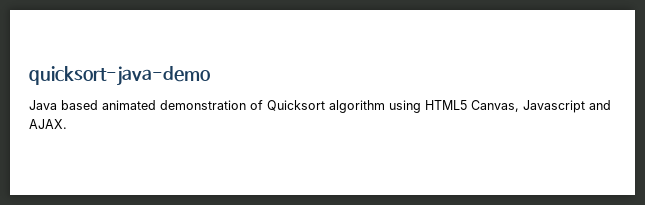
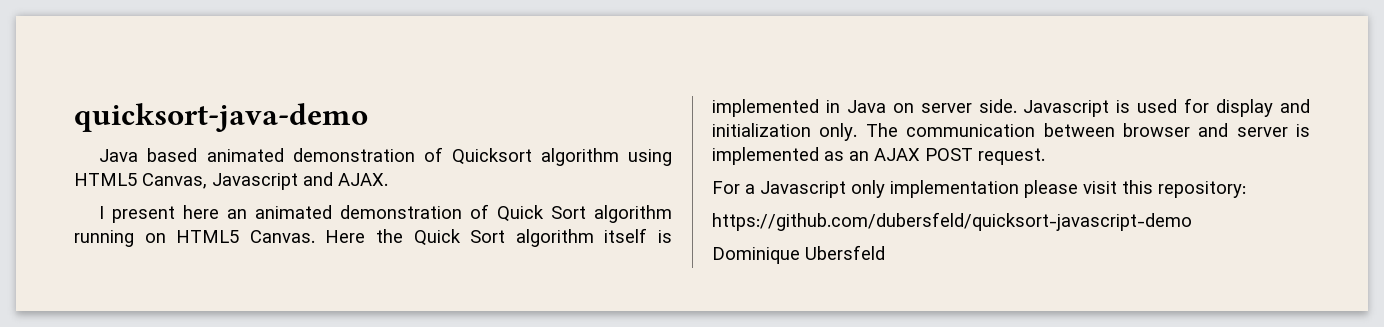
(67, 124) none -> [99,204,672,223] [74,228,673,247] [712,98,1310,117] [712,123,1310,141] [712,147,1045,165] [712,180,1246,198] [712,212,1192,231] [712,245,885,264] // I present here an animated demonstration of Quick Sort algorithm running on HTML5 Canvas. Here the Quick Sort algorithm itself is implemented in Java on server side. Javascript is used for display and initialization only. The communication between browser and server is implemented as an AJAX POST request. // For a Javascript only implementation please visit this repository: // https://github.com/dubersfeld/quicksort-javascript-demo // Dominique Ubersfeld

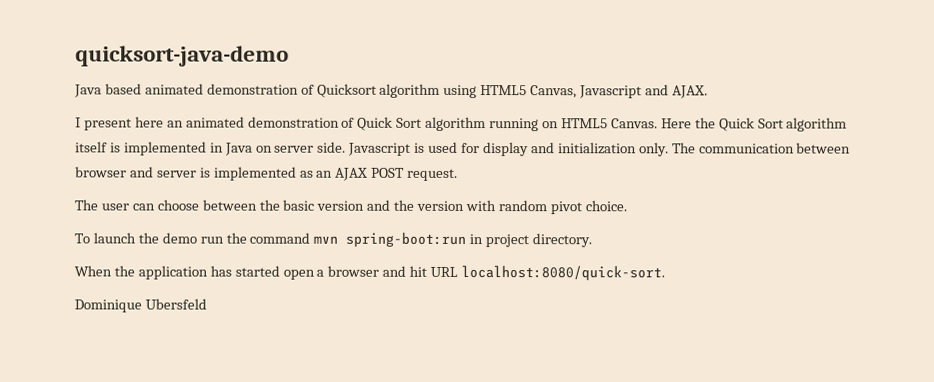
[712,180,1246,198] [712,212,1192,231] For a Javascript only implementation please visit this repository: // https://github.com/dubersfeld/quicksort-javascript-demo -> [74,199,627,215] [74,231,593,248] [74,264,666,281] The user can choose between the basic version and the version with random pivot choice. // To launch the demo run the command mvn spring-boot:run in project directory. // When the application has started open a browser and hit URL localhost:8080/quick-sort.

